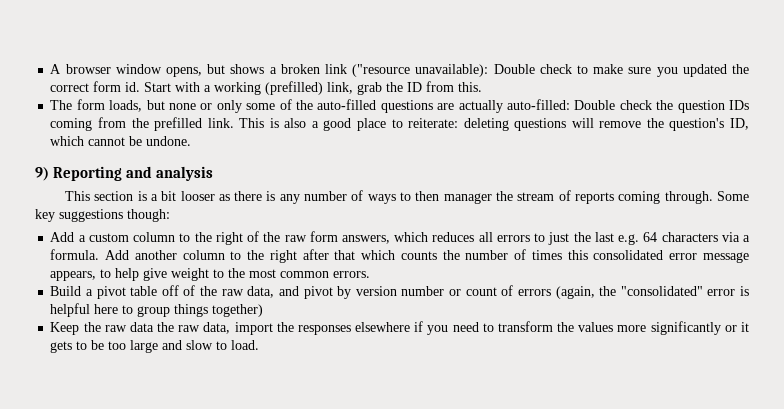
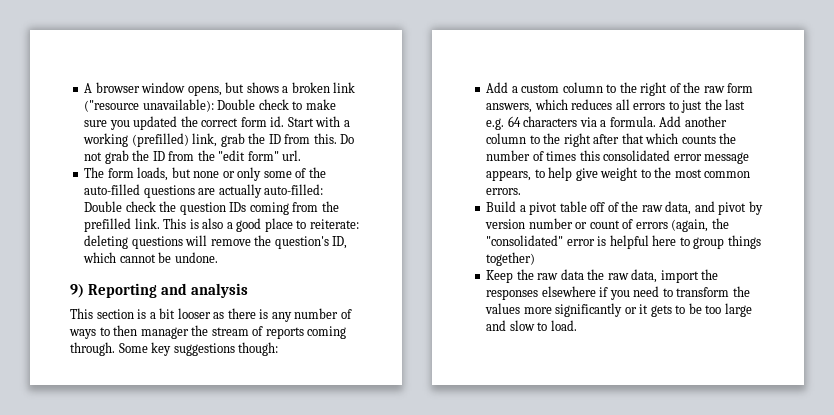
(483, 87) none -> [340,134,355,144] [84,150,302,164] Do not grab the ID from the "edit form" url.

